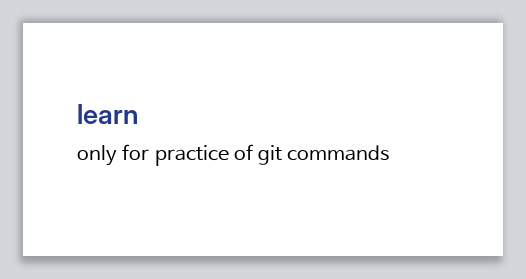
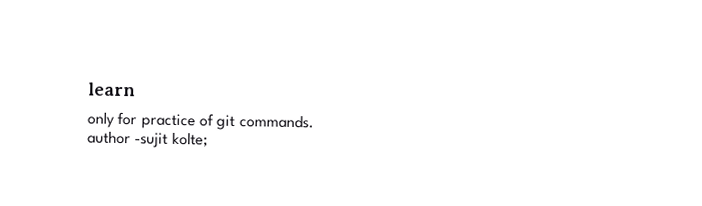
[287,145,391,161] commands -> [238,115,314,129] [87,131,208,148] commands. // author -sujit kolte;

